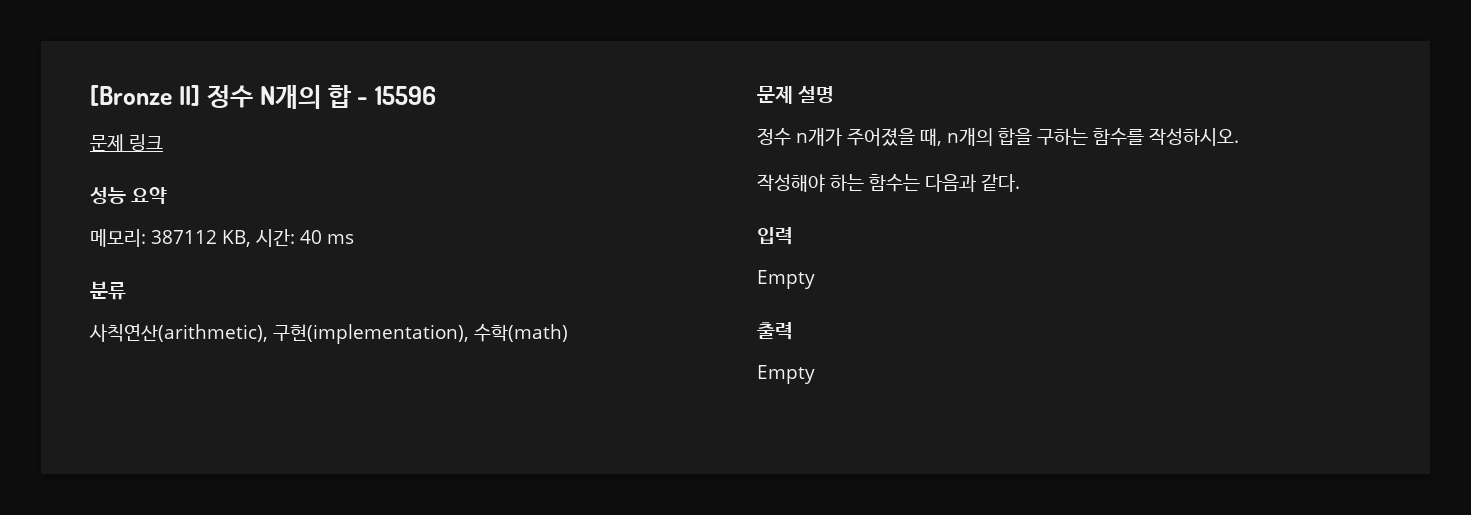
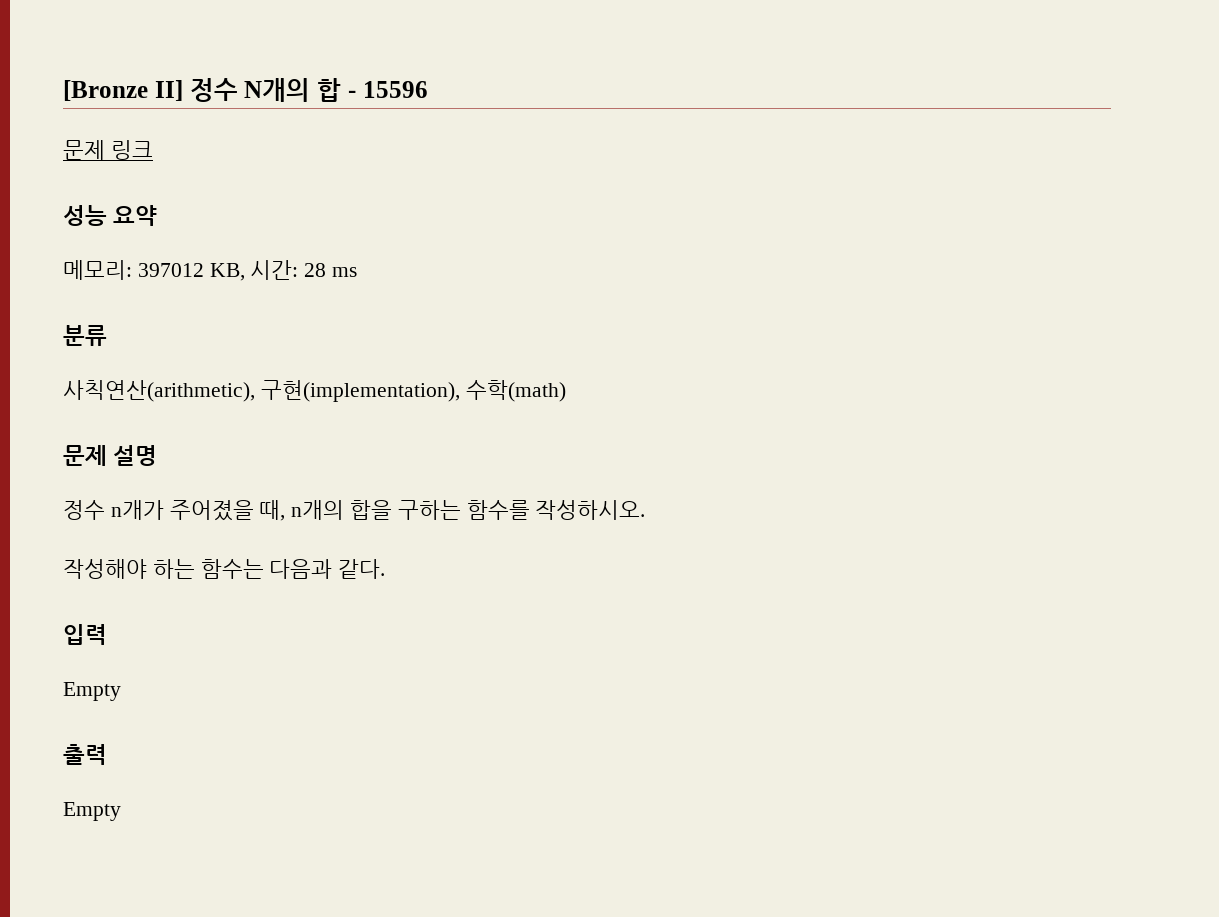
[151,230,217,244] 387112 -> [137,263,204,277] 397012
[299,230,322,244] 40 -> [304,263,327,277] 28

